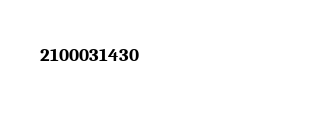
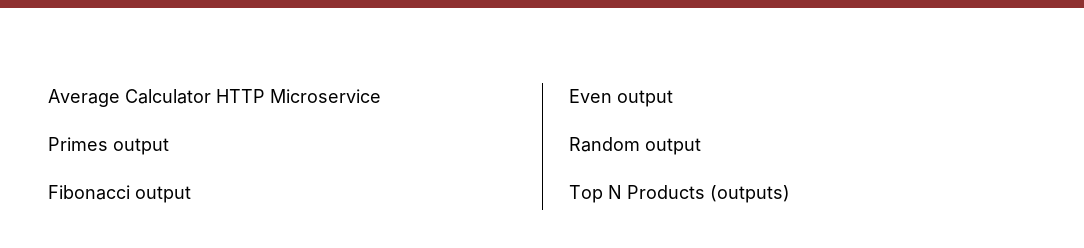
[40,48,139,61] 2100031430 -> [48,89,381,107] [48,137,169,155] [48,185,191,203] [569,89,673,107] [569,137,701,155] [569,185,790,203] Average Calculator HTTP Microservice // Primes output // Fibonacci output // Even output // Random output // Top N Products (outputs)

